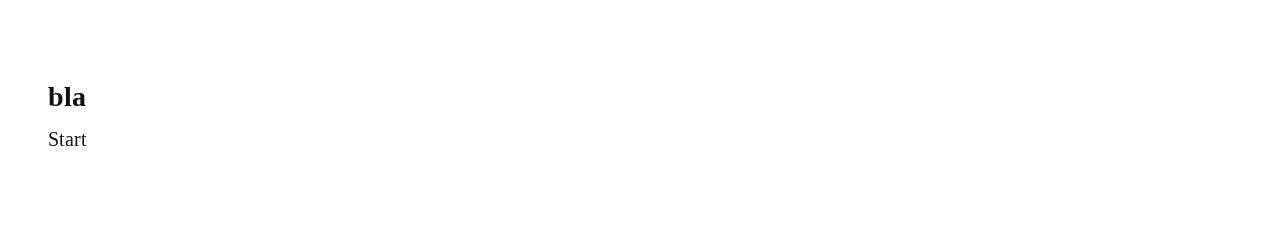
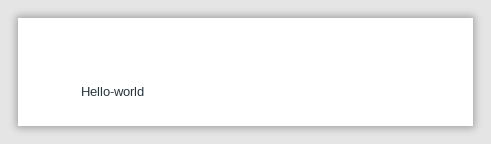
[48,87,86,106] [48,132,87,146] bla // Start -> [81,87,144,96] Hello-world

